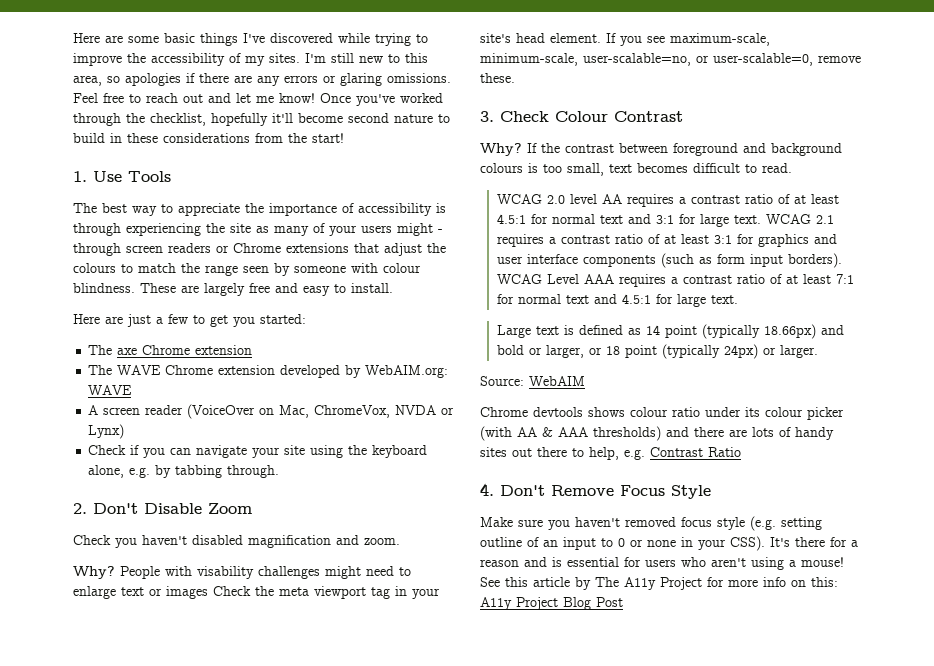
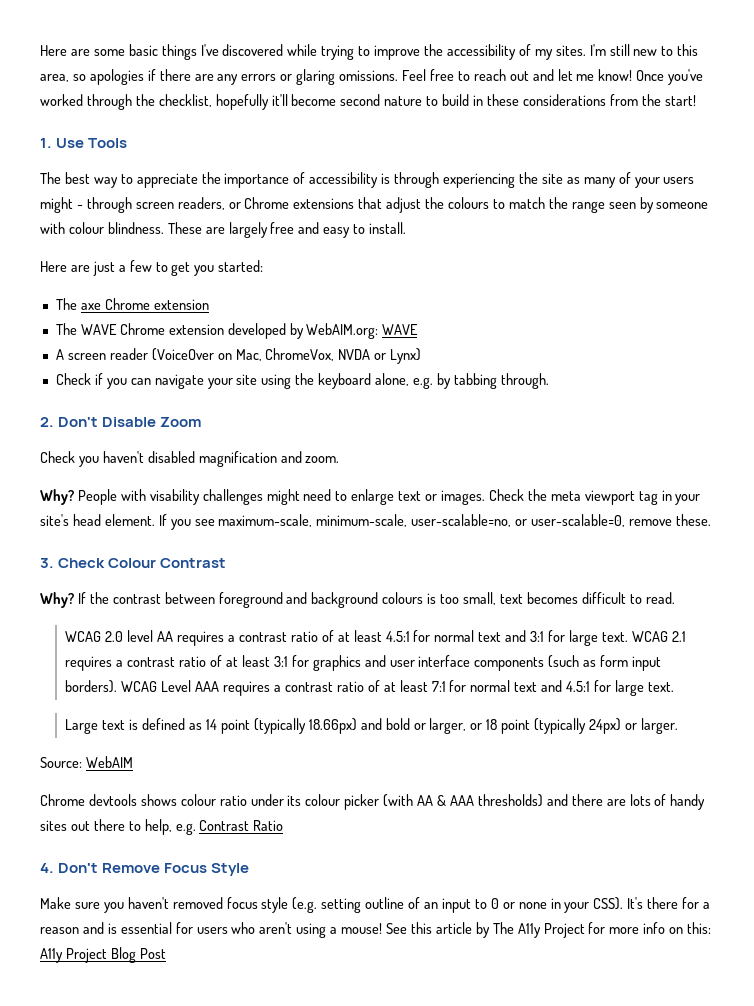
[168,243,211,253] readers -> [177,197,225,210] readers,
[166,586,208,599] images -> [441,490,486,505] images.

